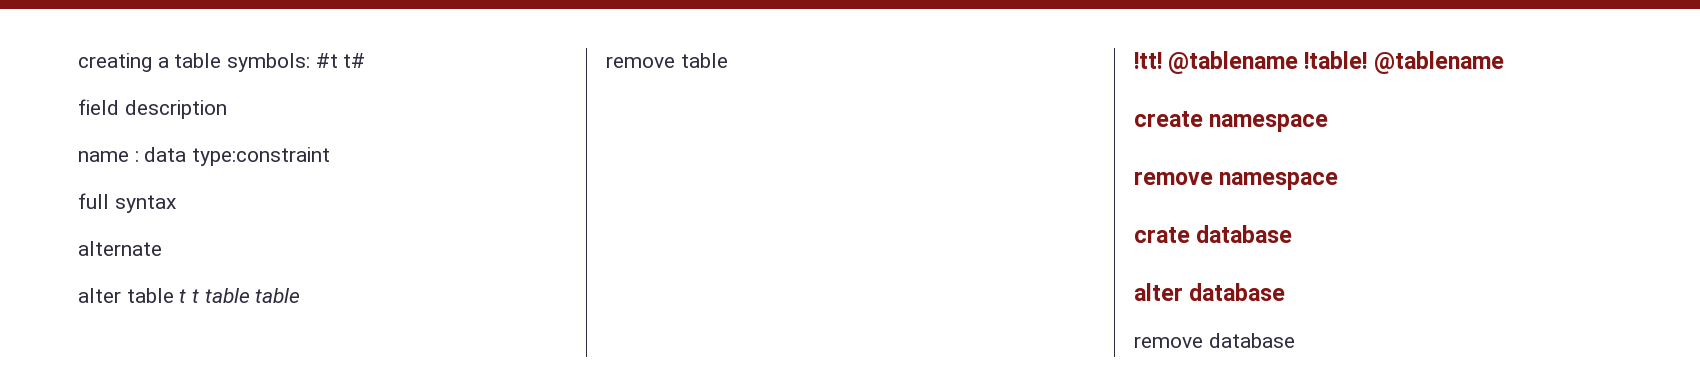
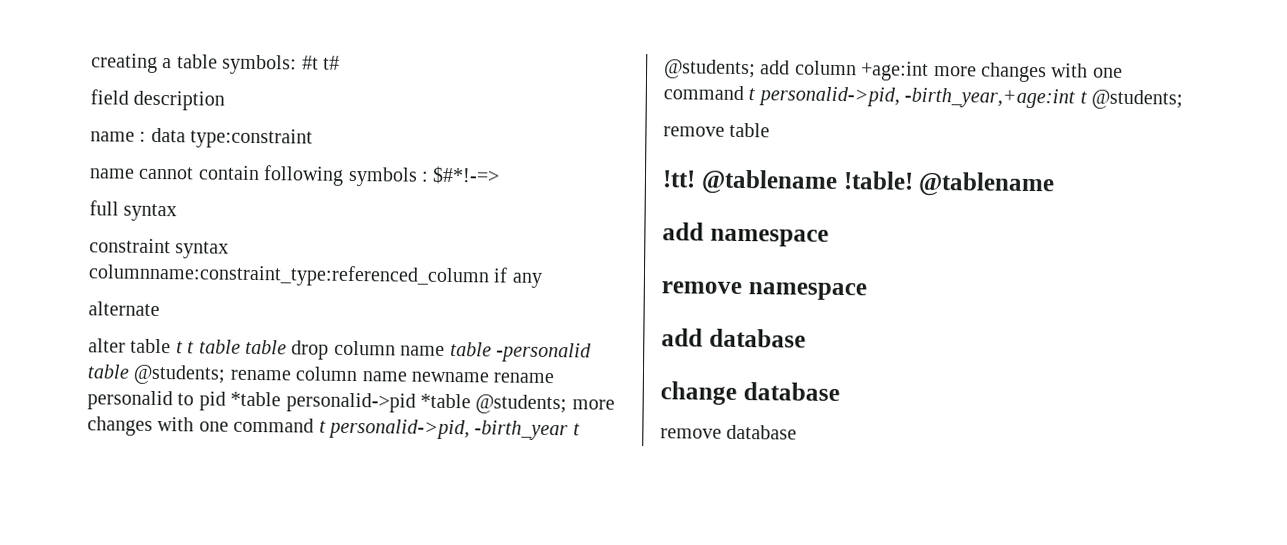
[78,193,176,213] full syntax -> [89,165,501,187] [89,200,178,222] [89,238,230,259] [88,263,542,288] name cannot contain following symbols : $#*!-=> // full syntax // constraint syntax columnname:constraint_type:referenced_column if any
(301, 295) none -> [291,340,592,363] [87,364,555,385] [87,390,615,415] [87,416,580,441] [664,59,1123,83] [663,85,1183,110] drop column name table -personalid table @students; rename column name newname rename personalid to pid *table personalid->pid *table @students; more changes with one command t personalid->pid, -birth_year t @students; add column +age:int more changes with one command t personalid->pid, -birth_year,+age:int t @students;
[1134,111,1203,127] create -> [662,222,704,241] add
[1134,225,1293,243] [1134,283,1183,301] crate database // alter -> [661,328,806,348] [660,381,737,405] add database // change

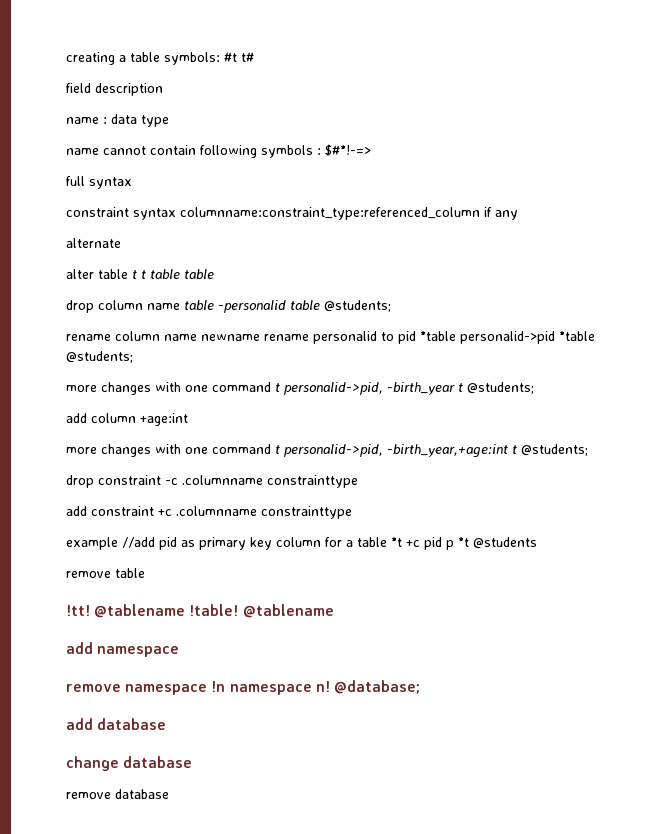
[190,128,314,149] type:constraint -> [141,115,169,127] type
(287, 347) none -> (214, 274) //
(227, 374) none -> (391, 306) //
(568, 404) none -> (133, 357) //
(756, 69) none -> (534, 388) //
(930, 71) none -> (188, 419) //
(1183, 99) none -> [66,475,358,488] [66,506,352,519] [66,537,537,550] // drop constraint -c .columnname constrainttype // add constraint +c .columnname constrainttype // example //add pid as primary key column for a table *t +c pid p *t @students
(867, 291) none -> [211,680,420,695] !n namespace n! @database;

